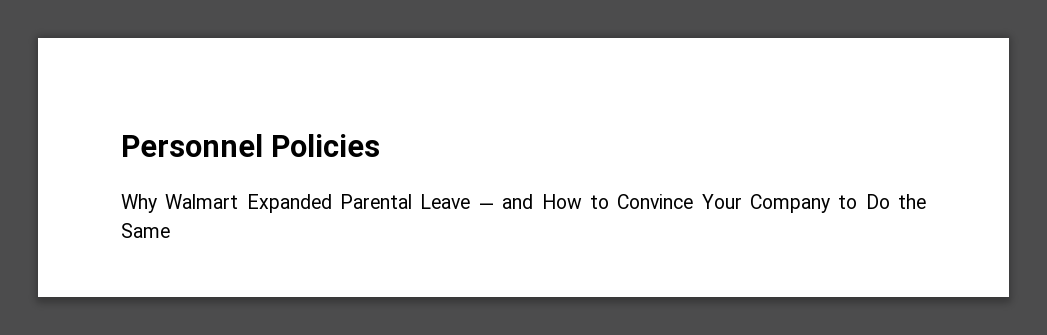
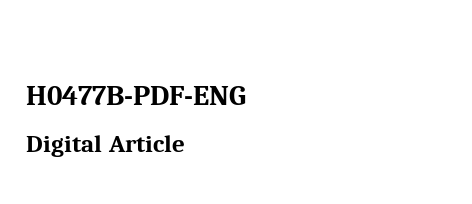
[121,134,381,157] [121,194,926,213] [121,223,170,238] Personnel Policies // Why Walmart Expanded Parental Leave — and How to Convince Your Company to Do the Same -> [26,86,246,105] [26,135,185,157] H0477B-PDF-ENG // Digital Article

